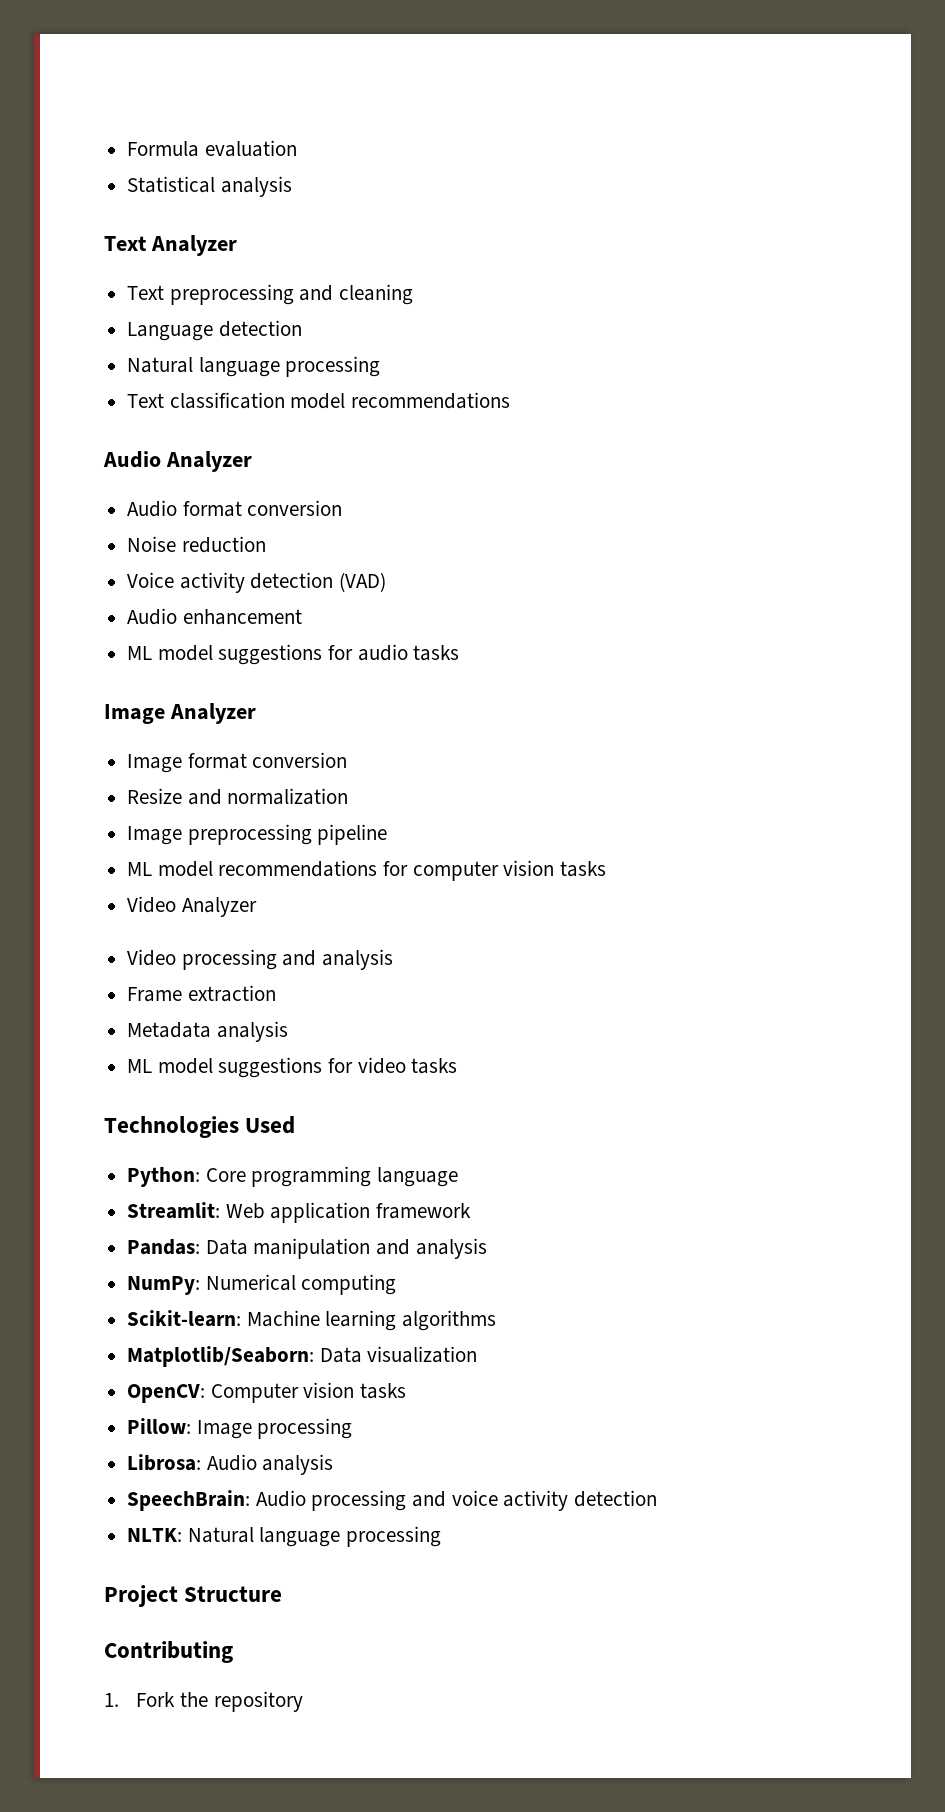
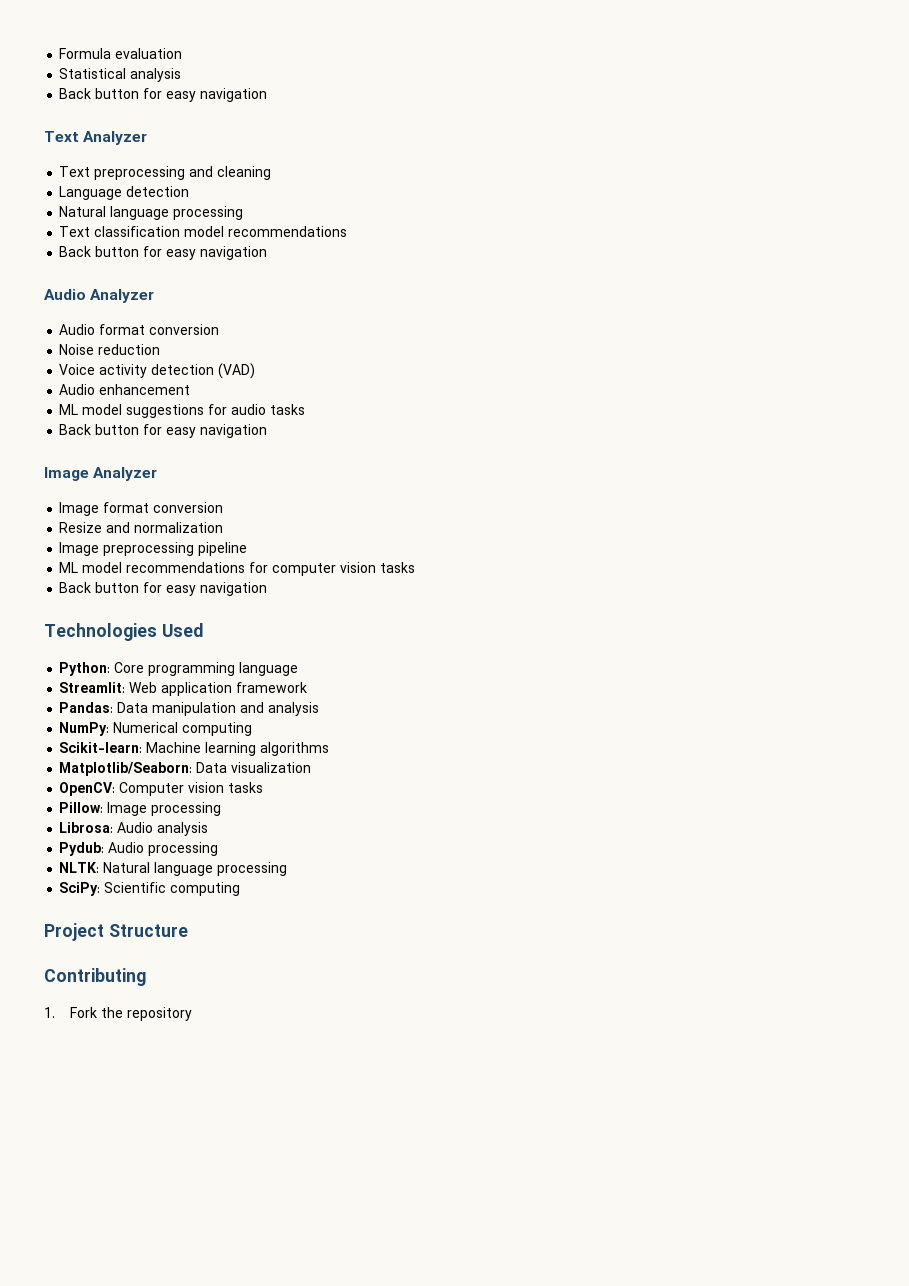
(292, 186) none -> [59,88,268,102] // Back button for easy navigation
(511, 400) none -> [59,246,268,260] // Back button for easy navigation
(460, 653) none -> [59,424,268,438] // Back button for easy navigation
[127,896,257,917] [127,949,394,970] [127,985,276,1002] [127,1021,288,1042] [127,1057,458,1078] Video Analyzer // Video processing and analysis // Frame extraction // Metadata analysis // ML model suggestions for video tasks -> [59,582,268,596] Back button for easy navigation
[127,1490,251,1511] SpeechBrain: -> [59,842,105,856] Pydub:
[412,1490,658,1511] and voice activity detection -> (219, 849) none
(442, 1536) none -> [59,882,241,896] // SciPy: Scientific computing

